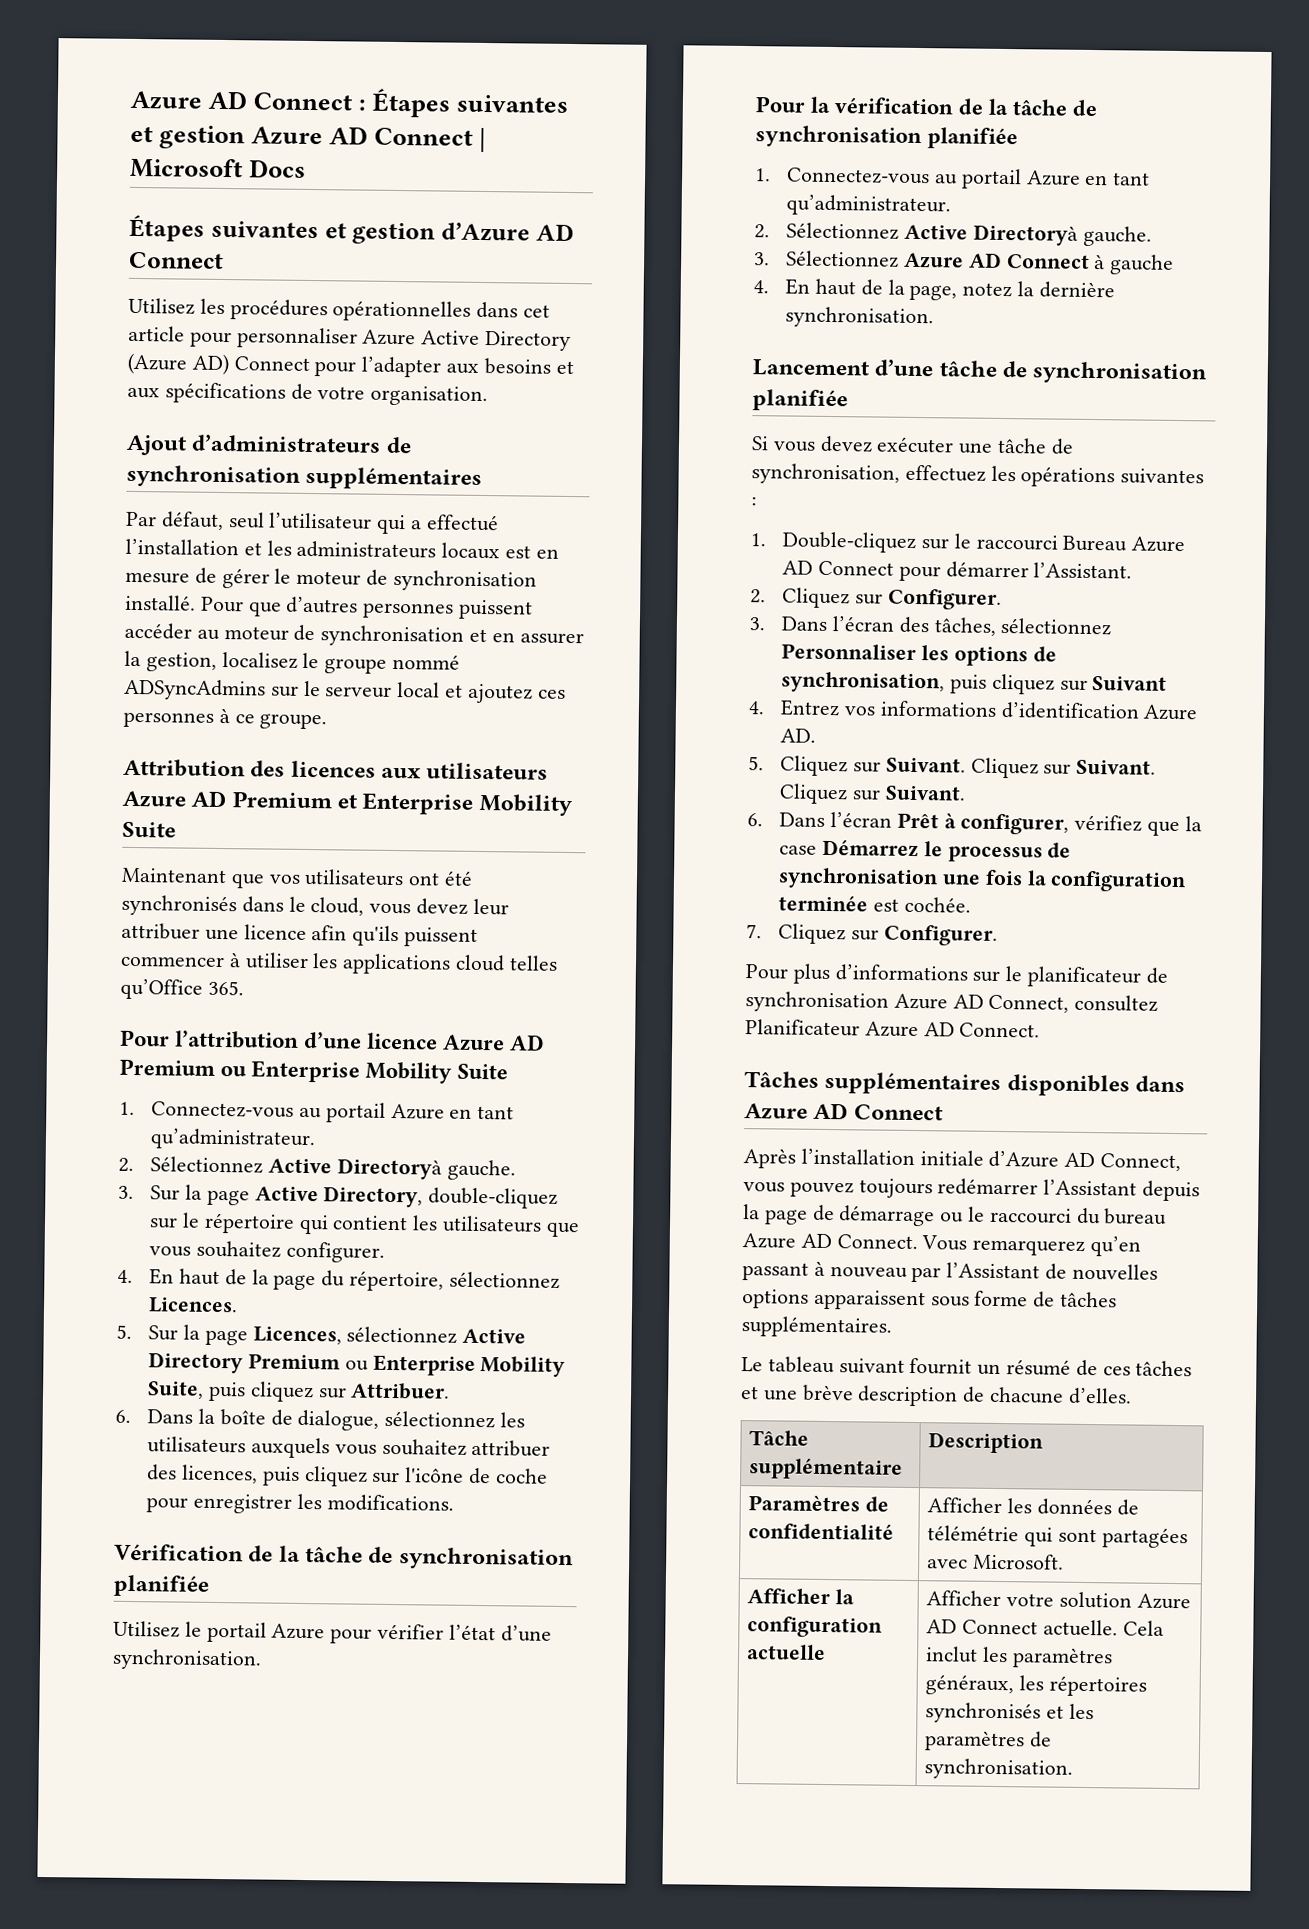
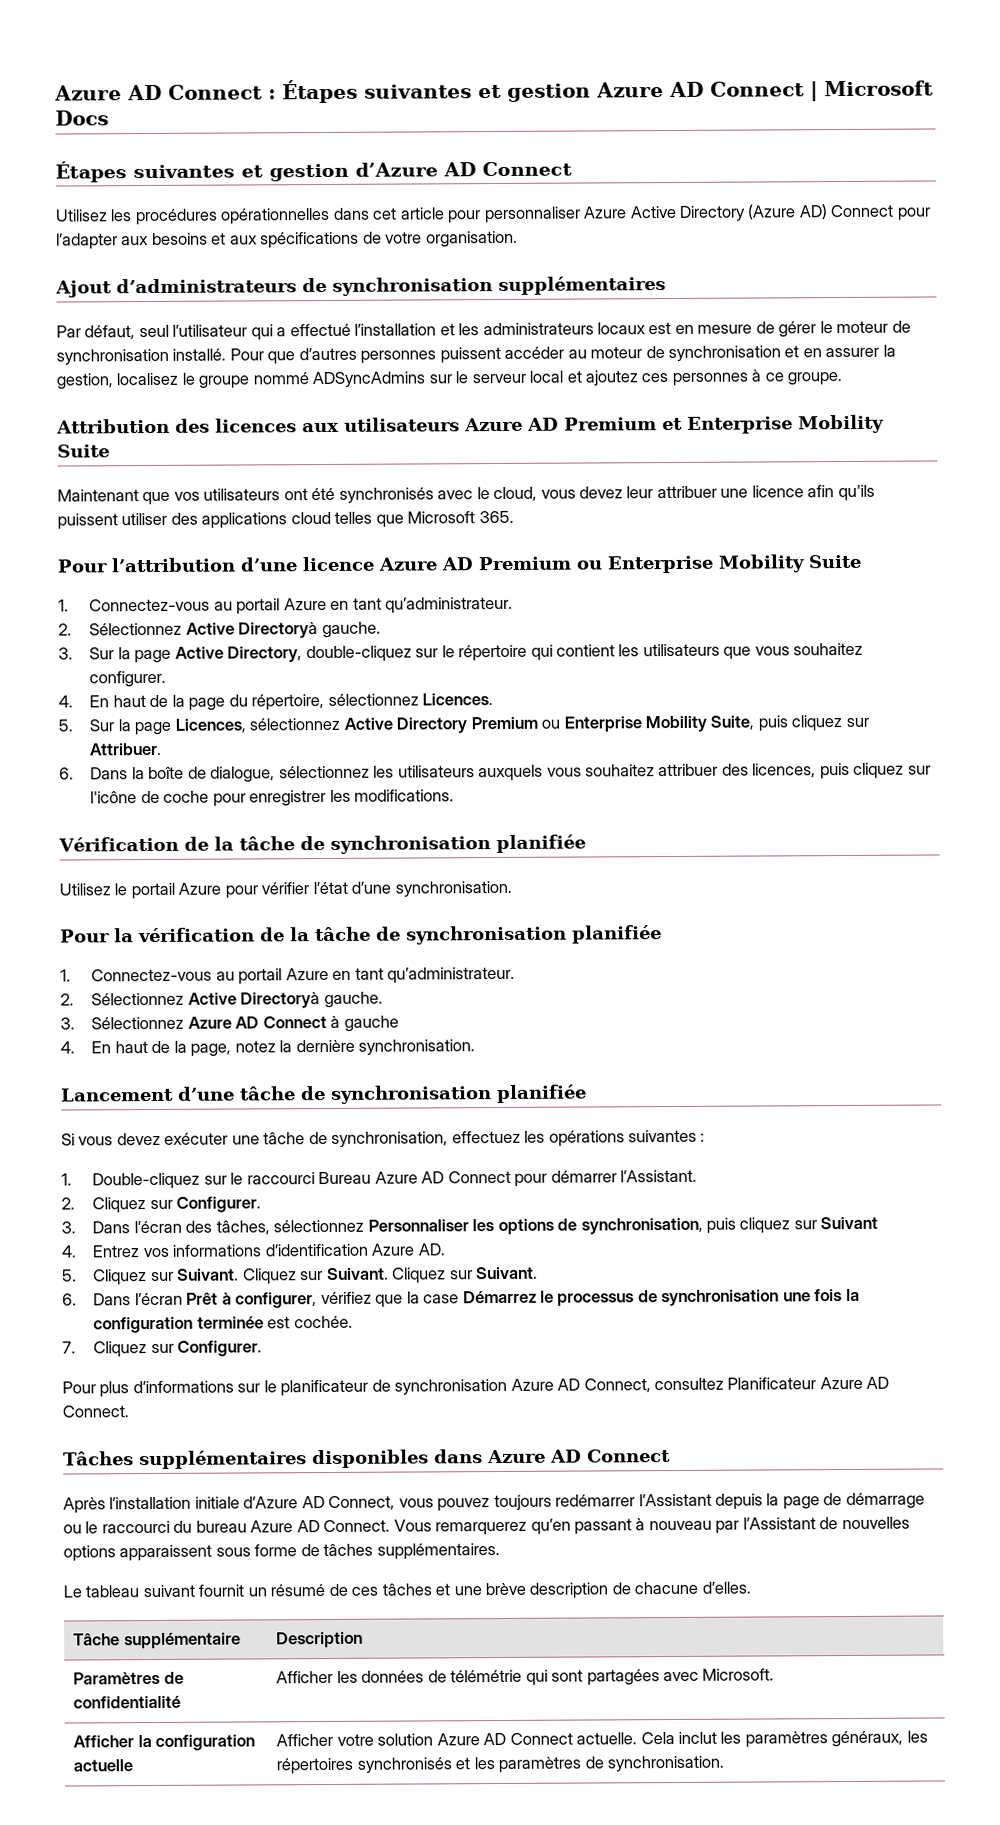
[241,896,284,913] dans -> [437,490,474,500] avec
[120,952,339,970] commencer à utiliser les -> [121,512,198,526] utiliser des
[120,978,203,1000] qu’Office -> [375,511,476,528] que Microsoft

